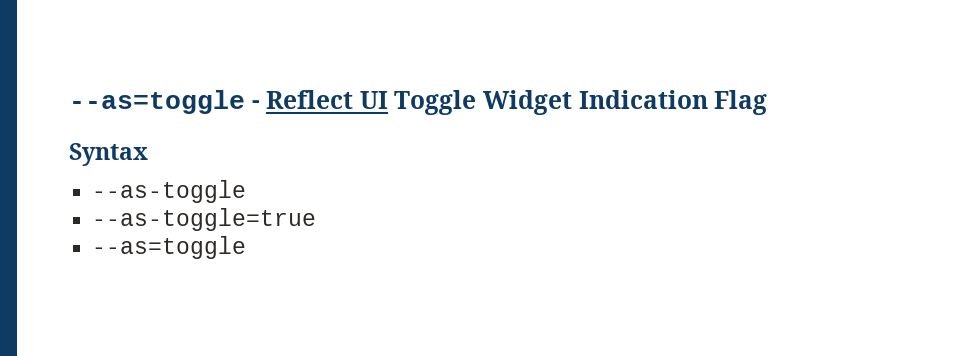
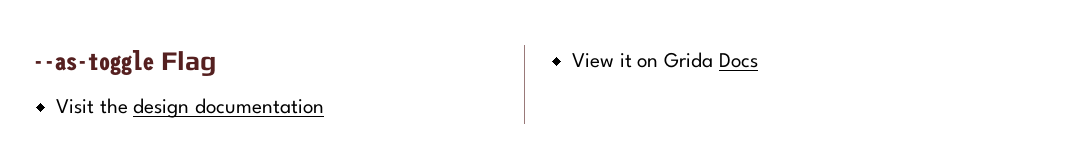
[69,90,768,115] [69,143,148,166] [92,180,247,203] [92,208,317,231] [92,236,247,259] --as=toggle - Reflect UI Toggle Widget Indication Flag // Syntax // --as-toggle // --as-toggle=true // --as=toggle -> [33,50,217,76] [56,98,325,118] [572,52,758,68] --as-toggle Flag // Visit the design documentation // View it on Grida Docs

